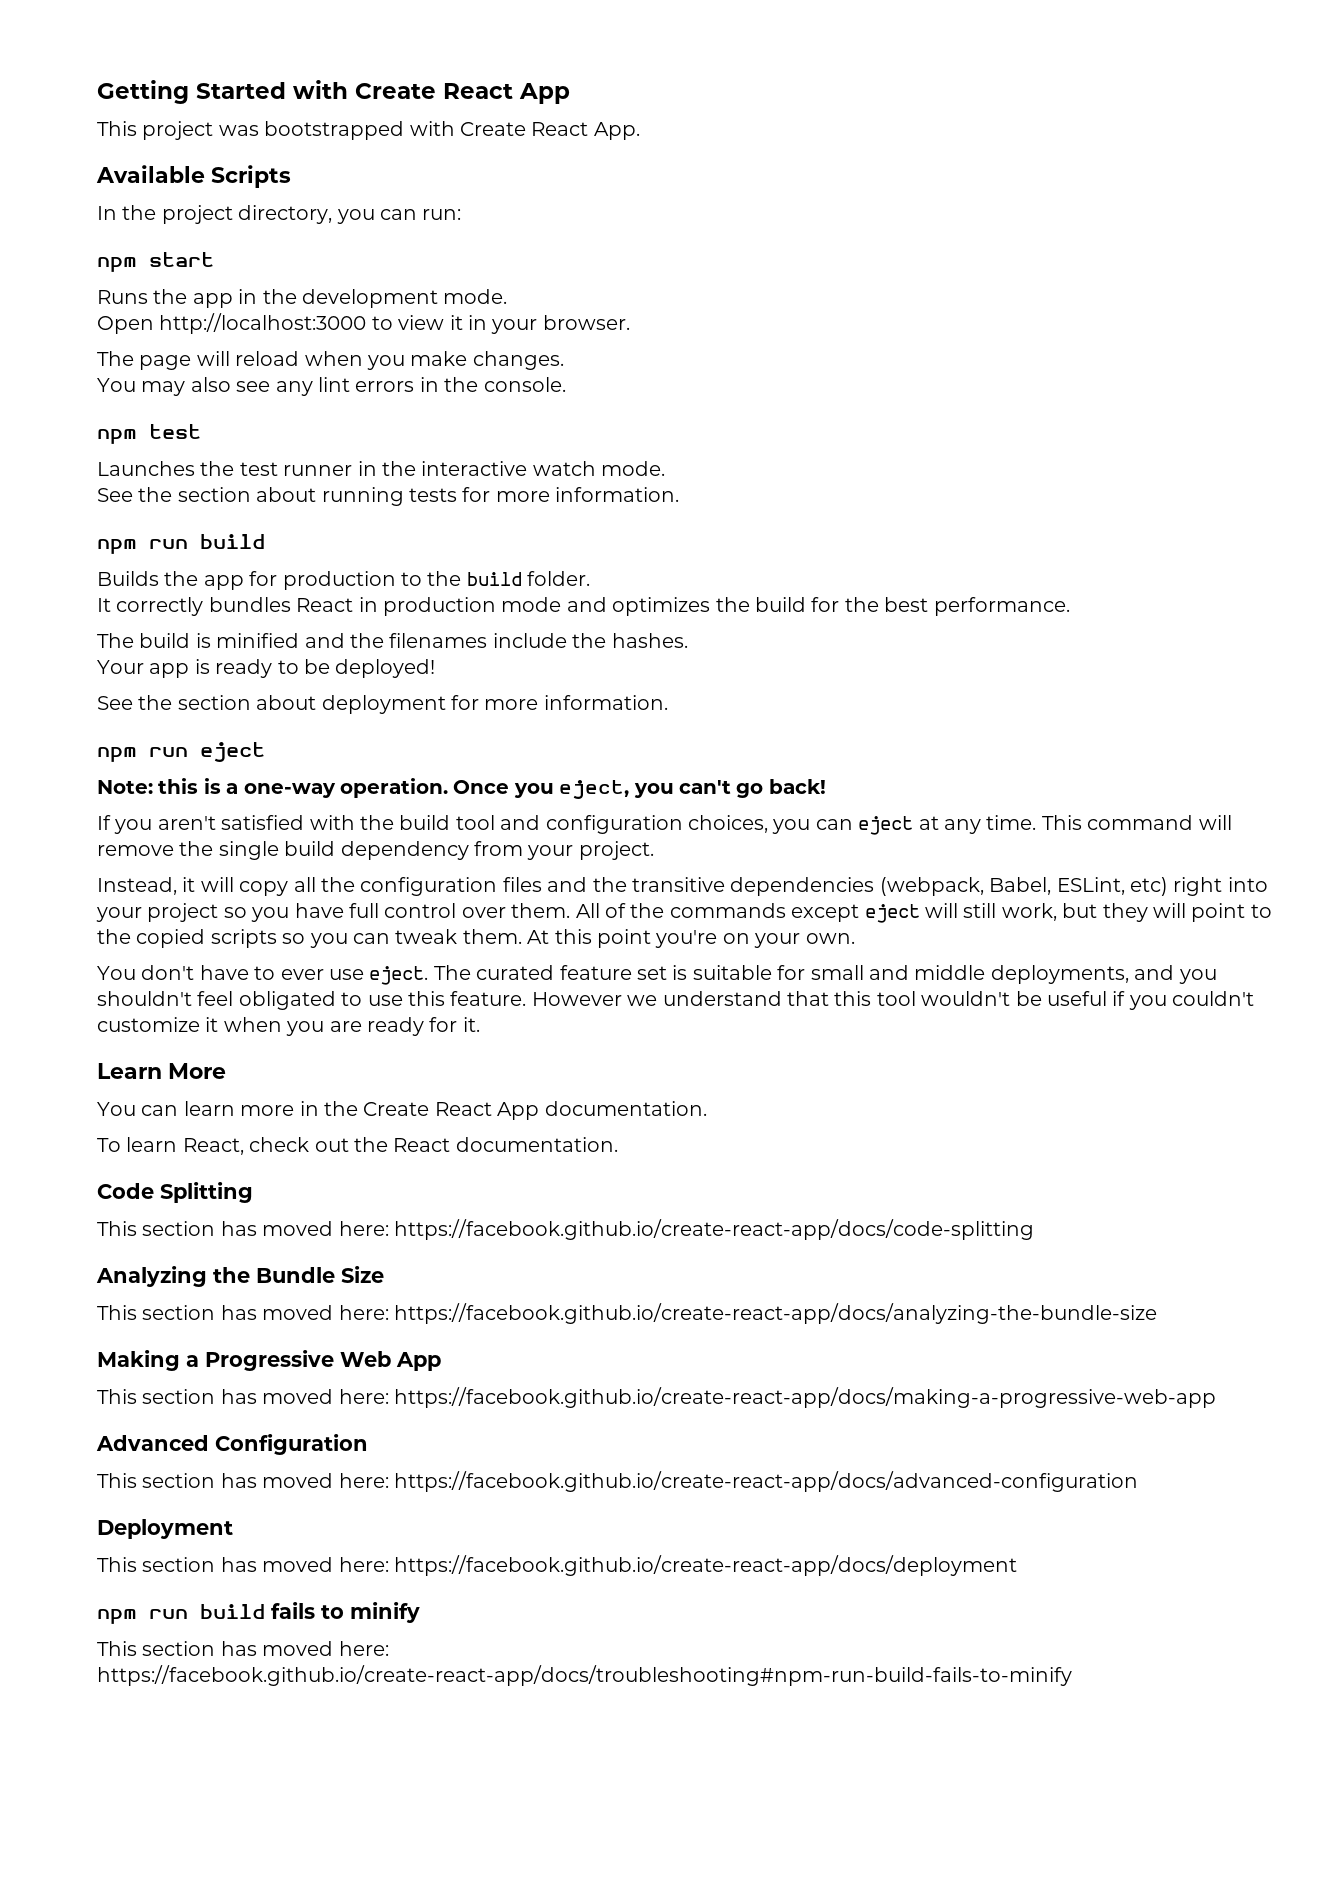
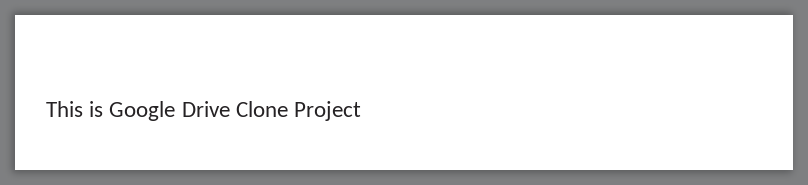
[97,80,570,104] [97,121,640,140] [96,165,291,188] [97,205,462,224] [97,252,214,272] [97,289,508,308] [97,313,630,334] [97,351,564,370] [97,377,566,396] [97,424,201,444] [97,461,666,476] [97,487,680,506] [97,534,265,554] [97,571,591,590] [97,597,1070,616] [97,633,688,648] [97,659,436,678] [97,695,668,714] [97,742,265,762] [97,778,826,799] [97,815,1232,835] [97,841,654,860] [97,877,1268,896] [96,903,1272,923] [97,929,855,948] [97,965,1217,985] [97,991,1255,1010] [97,1017,480,1036] [97,1063,226,1079] [97,1101,707,1120] [97,1137,618,1155] [97,1182,253,1203] [97,1219,1034,1240] [96,1266,384,1287] [97,1303,1157,1324] [97,1350,441,1371] [97,1387,1216,1408] [96,1434,368,1455] [97,1471,1138,1492] [97,1519,233,1539] [97,1555,1017,1576] [97,1602,420,1624] [97,1641,389,1656] [97,1665,1072,1686] Getting Started with Create React App // This project was bootstrapped with Create React App. // Available Scripts // In the project directory, you can run: // npm start // Runs the app in the development mode. // Open http://localhost:3000 to view it in your browser. // The page will reload when you make changes. // You may also see any lint errors in the console. // npm test // Launches the test runner in the interactive watch mode. // See the section about running tests for more information. // npm run build // Builds the app for production to the build folder. // It correctly bundles React in production mode and optimizes the build for the best performance. // The build is minified and the filenames include the hashes. // Your app is ready to be deployed! // See the section about deployment for more information. // npm run eject // Note: this is a one-way operation. Once you eject, you can't go back! // If you aren't satisfied with the build tool and configuration choices, you can eject at any time. This command will remove the single build dependency from your project. // Instead, it will copy all the configuration files and the transitive dependencies (webpack, Babel, ESLint, etc) right into your project so you have full control over them. All of the commands except eject will still work, but they will point to the copied scripts so you can tweak them. At this point you're on your own. // You don't have to ever use eject. The curated feature set is suitable for small and middle deployments, and you shouldn't feel obligated to use this feature. However we understand that this tool wouldn't be useful if you couldn't customize it when you are ready for it. // Learn More // You can learn more in the Create React App documentation. // To learn React, check out the React documentation. // Code Splitting // This section has moved here: https://facebook.github.io/create-react-app/docs/code-splitting // Analyzing the Bundle Size // This section has moved here: https://facebook.github.io/create-react-app/docs/analyzing-the-bundle-size // Making a Progressive Web App // This section has moved here: https://facebook.github.io/create-react-app/docs/making-a-progressive-web-app // Advanced Configuration // This section has moved here: https://facebook.github.io/create-react-app/docs/advanced-configuration // Deployment // This section has moved here: https://facebook.github.io/create-react-app/docs/deployment // npm run build fails to minify // This section has moved here: https://facebook.github.io/create-react-app/docs/troubleshooting#npm-run-build-fails-to-minify -> [46,101,362,121] This is Google Drive Clone Project

